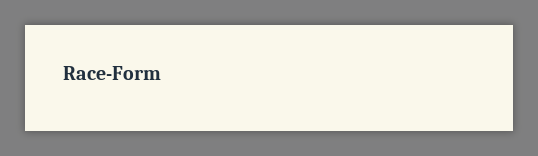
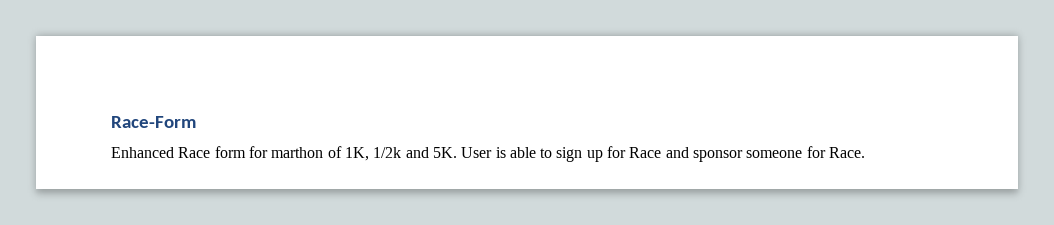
(161, 73) none -> [111,146,866,162] // Enhanced Race form for marthon of 1K, 1/2k and 5K. User is able to sign up for Race and sponsor someone for Race.

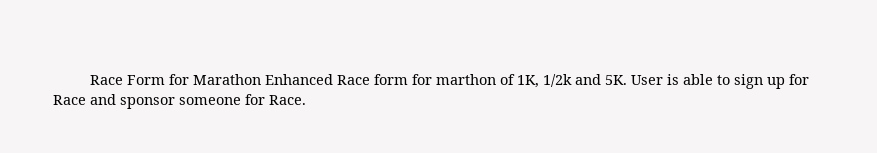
[111,116,196,128] Race-Form // -> [89,74,261,85] Race Form for Marathon

